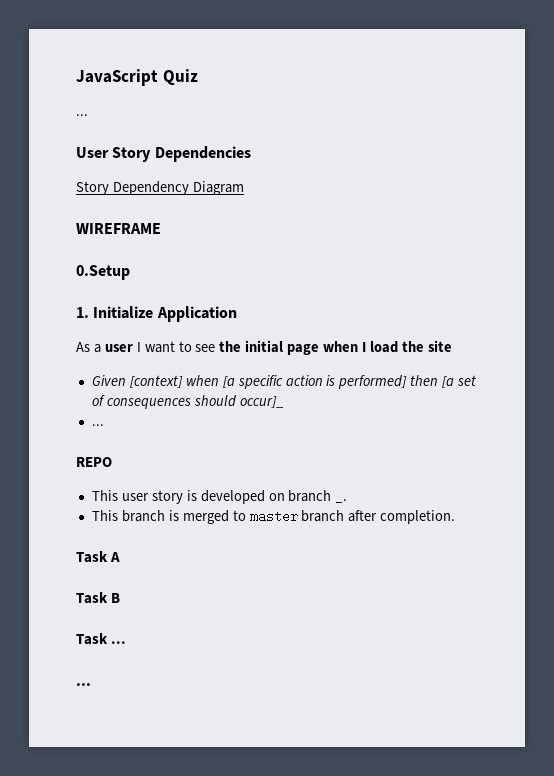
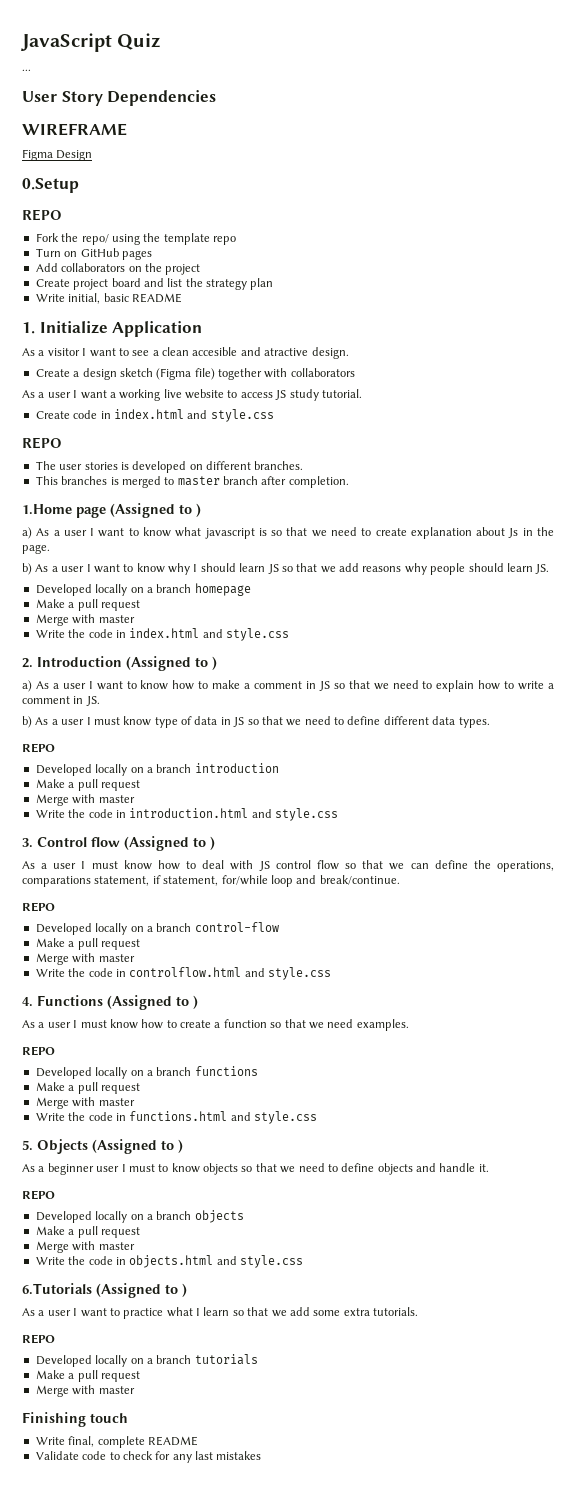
[76,181,244,195] // Story Dependency Diagram -> (217, 98) none
(161, 228) none -> [22,149,93,161] // Figma Design
(130, 272) none -> [22,209,62,221] [35,233,236,245] [35,248,152,260] [35,263,201,275] [35,278,274,290] [35,293,182,304] // REPO // Fork the repo/ using the template repo // Turn on GitHub pages // Add collaborators on the project // Create project board and list the strategy plan // Write initial, basic README
[104,344,133,352] user -> [47,348,80,356] visitor
[219,340,452,355] [91,375,477,389] [91,395,284,409] [91,424,104,426] [76,457,112,467] [91,490,183,504] the initial page when I load the site // Given [context] when [a specific action is performed] then [a set of consequences should occur]_ // ... // REPO // This user story -> [152,347,349,359] [35,368,355,380] [22,389,362,401] [35,409,274,422] [22,437,62,449] [35,461,118,470] a clean accesible and atractive design. // Create a design sketch (Figma file) together with collaborators // As a user I want a working live website to access JS study tutorial. // Create code in index.html and style.css // REPO // The user stories
[288,490,348,503] [91,510,165,522] branch _. // This branch -> [206,461,304,470] [35,476,108,485] different branches. // This branches
[76,551,121,563] [76,592,121,604] [76,633,127,645] [76,683,91,686] Task A // Task B // Task ... // ... -> [22,503,201,518] [22,527,554,539] [22,544,50,554] [22,563,550,575] [35,583,251,596] [35,599,140,611] [35,614,135,626] [35,628,289,641] [22,656,217,671] [22,680,555,692] [22,696,100,706] [22,716,490,728] [22,743,55,753] [35,763,279,776] [35,779,140,791] [35,794,135,806] [35,808,338,821] [22,836,215,851] [22,860,554,872] [22,875,400,887] [22,902,55,912] [35,922,279,935] [35,938,140,950] [35,953,135,965] [35,967,331,980] [22,995,198,1010] [22,1019,409,1031] [22,1046,55,1056] [35,1066,258,1079] [35,1082,140,1094] [35,1097,135,1109] [35,1111,317,1124] [22,1139,183,1154] [22,1163,489,1175] [22,1190,55,1200] [35,1210,244,1223] [35,1226,140,1238] [35,1241,135,1253] [35,1255,303,1268] [22,1283,187,1298] [22,1307,418,1319] [22,1334,55,1344] [35,1354,258,1367] [35,1370,140,1382] [35,1385,135,1397] [22,1412,128,1427] [35,1436,198,1448] [35,1451,262,1463] 1.Home page (Assigned to ) // a) As a user I want to know what javascript is so that we need to create explanation about Js in the page. // b) As a user I want to know why I should learn JS so that we add reasons why people should learn JS. // Developed locally on a branch homepage // Make a pull request // Merge with master // Write the code in index.html and style.css // 2. Introduction (Assigned to ) // a) As a user I want to know how to make a comment in JS so that we need to explain how to write a comment in JS. // b) As a user I must know type of data in JS so that we need to define different data types. // REPO // Developed locally on a branch introduction // Make a pull request // Merge with master // Write the code in introduction.html and style.css // 3. Control flow (Assigned to ) // As a user I must know how to deal with JS control flow so that we can define the operations, comparations statement, if statement, for/while loop and break/continue. // REPO // Developed locally on a branch control-flow // Make a pull request // Merge with master // Write the code in controlflow.html and style.css // 4. Functions (Assigned to ) // As a user I must know how to create a function so that we need examples. // REPO // Developed locally on a branch functions // Make a pull request // Merge with master // Write the code in functions.html and style.css // 5. Objects (Assigned to ) // As a beginner user I must to know objects so that we need to define objects and handle it. // REPO // Developed locally on a branch objects // Make a pull request // Merge with master // Write the code in objects.html and style.css // 6.Tutorials (Assigned to ) // As a user I want to practice what I learn so that we add some extra tutorials. // REPO // Developed locally on a branch tutorials // Make a pull request // Merge with master // Finishing touch // Write final, complete README // Validate code to check for any last mistakes

